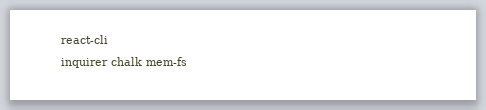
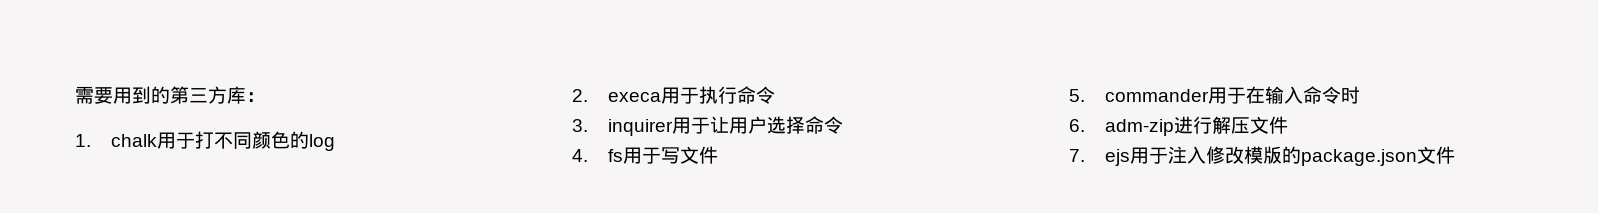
[61,35,108,44] [61,57,187,68] react-cli // inquirer chalk mem-fs -> [75,86,265,104] [75,131,335,151] [572,86,775,104] [572,116,843,136] [572,146,718,164] [1069,86,1360,104] [1069,116,1288,136] [1069,146,1455,166] 需要用到的第三方库： // 1. chalk用于打不同颜色的log // 2. execa用于执行命令 // 3. inquirer用于让用户选择命令 // 4. fs用于写文件 // 5. commander用于在输入命令时 // 6. adm-zip进行解压文件 // 7. ejs用于注入修改模版的package.json文件

